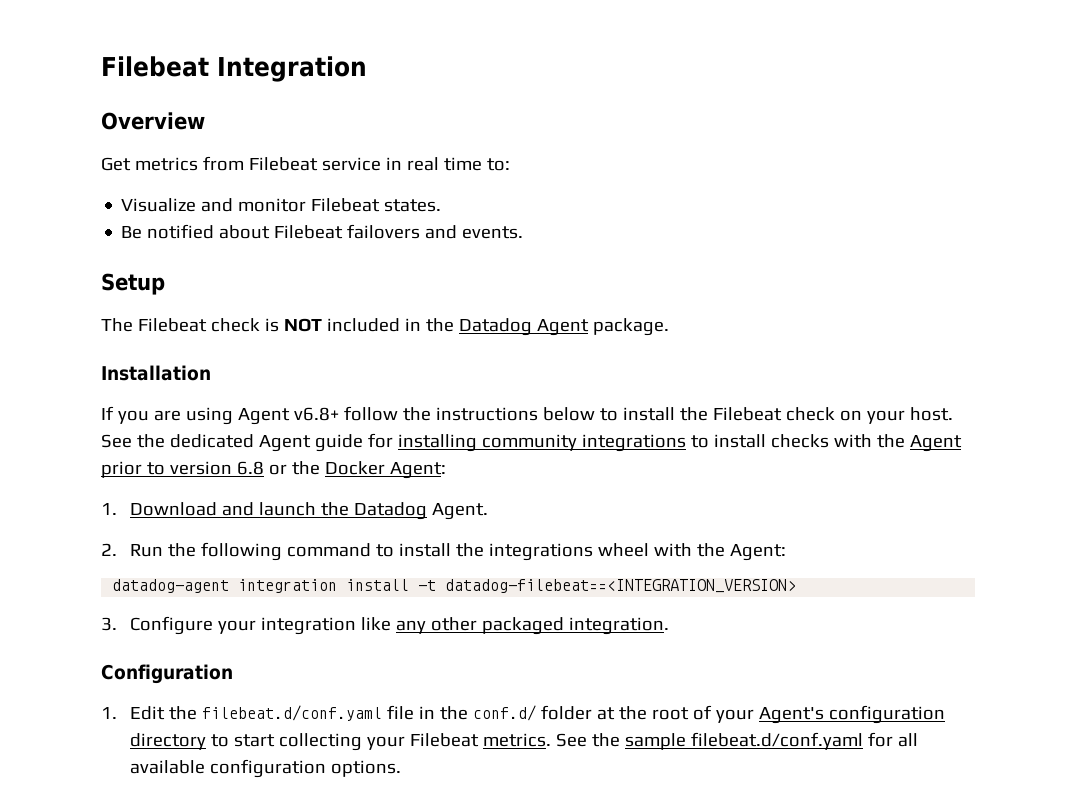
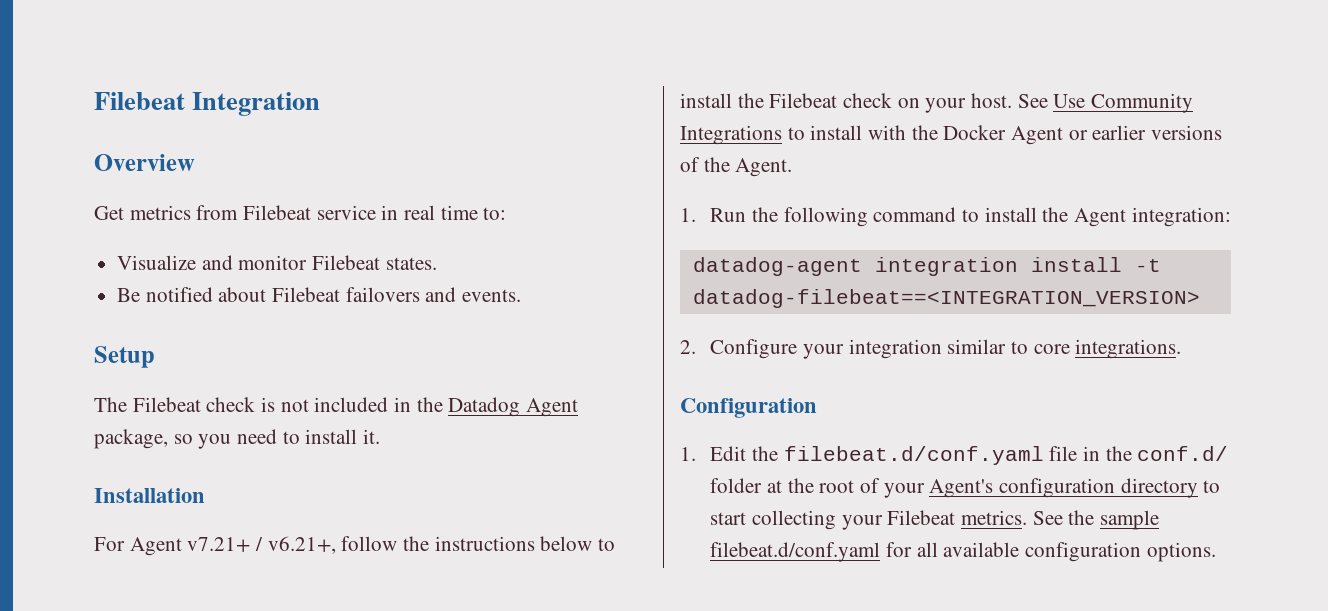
[283,318,322,332] NOT -> [280,399,309,412] not
[592,318,669,336] [101,365,211,381] [101,406,339,425] package. // Installation // If you are using Agent v6.8+ -> [94,429,381,449] [94,488,205,503] [94,536,336,556] package, so you need to install it. // Installation // For Agent v7.21+ / v6.21+,
[136,433,962,452] [101,461,446,479] [101,502,427,520] the dedicated Agent guide for installing community integrations to install checks with the Agent prior to version 6.8 or the Docker Agent: // 1. Download and launch the Datadog -> [1053,93,1194,113] [680,125,1223,145] [680,157,730,172] Use Community Integrations to install with the Docker Agent or earlier versions of the
[101,543,117,556] 2. -> [680,208,696,222] 1.
[488,543,786,561] integrations wheel with the Agent: -> [1073,207,1231,227] Agent integration:
[101,617,117,631] 3. -> [680,340,696,354] 2.
[360,617,669,635] like any other packaged integration. -> [947,339,1182,359] similar to core integrations.

